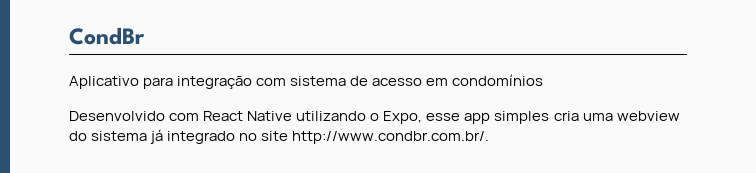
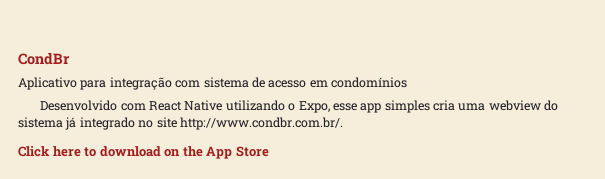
(490, 137) none -> [18,146,269,159] // Click here to download on the App Store

